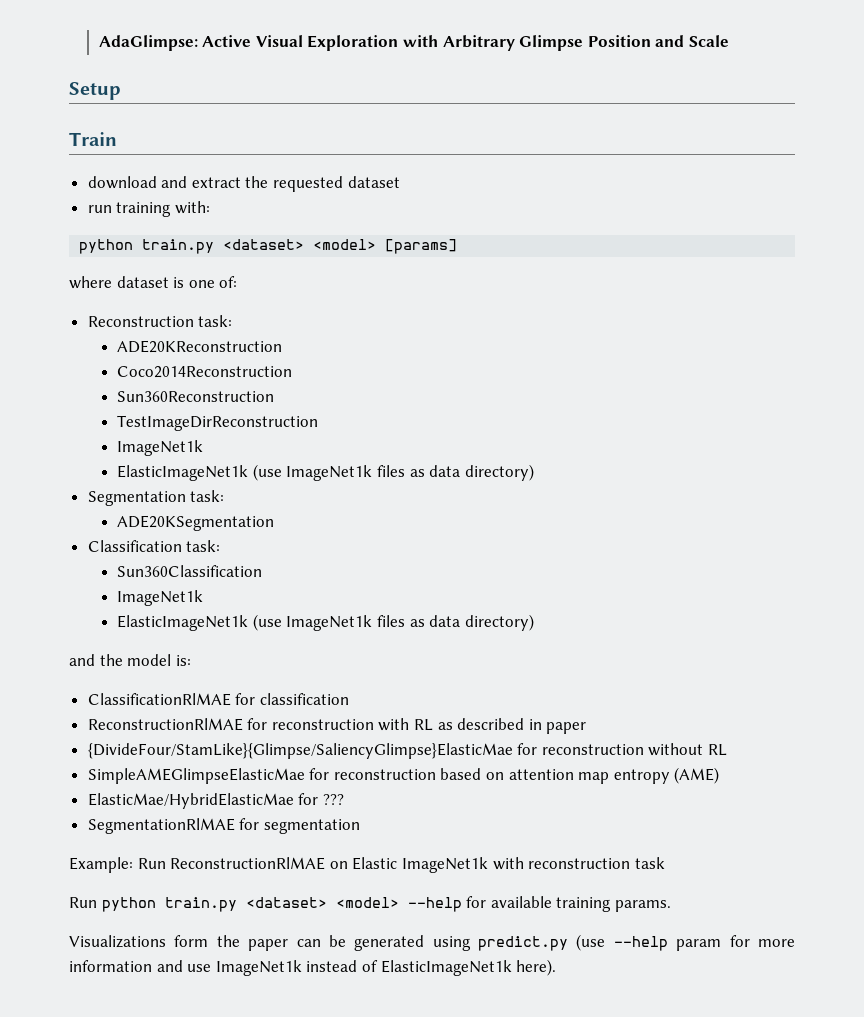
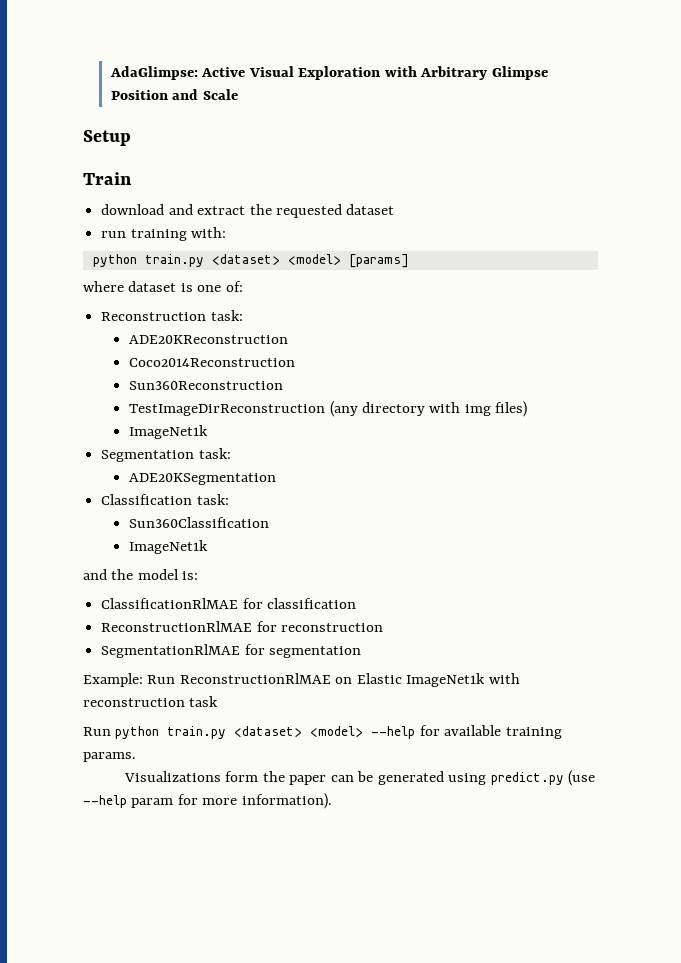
[117,440,204,456] [117,464,534,481] // ImageNet1k // ElasticImageNet1k (use ImageNet1k files as data directory) -> [329,401,528,417] [129,425,209,439] (any directory with img files) // ImageNet1k
[117,614,534,631] // ElasticImageNet1k (use ImageNet1k files as data directory) -> (209, 547) none
[378,718,587,734] [87,743,728,759] [87,767,720,784] [87,793,344,809] with RL as described in paper // {DivideFour/StamLike}{Glimpse/SaliencyGlimpse}ElasticMae for reconstruction without RL // SimpleAMEGlimpseElasticMae for reconstruction based on attention map entropy (AME) // ElasticMae/HybridElasticMae for ??? -> (384, 627) none
[69,959,557,976] information and use ImageNet1k instead of ElasticImageNet1k here). -> [241,793,332,809] information).

